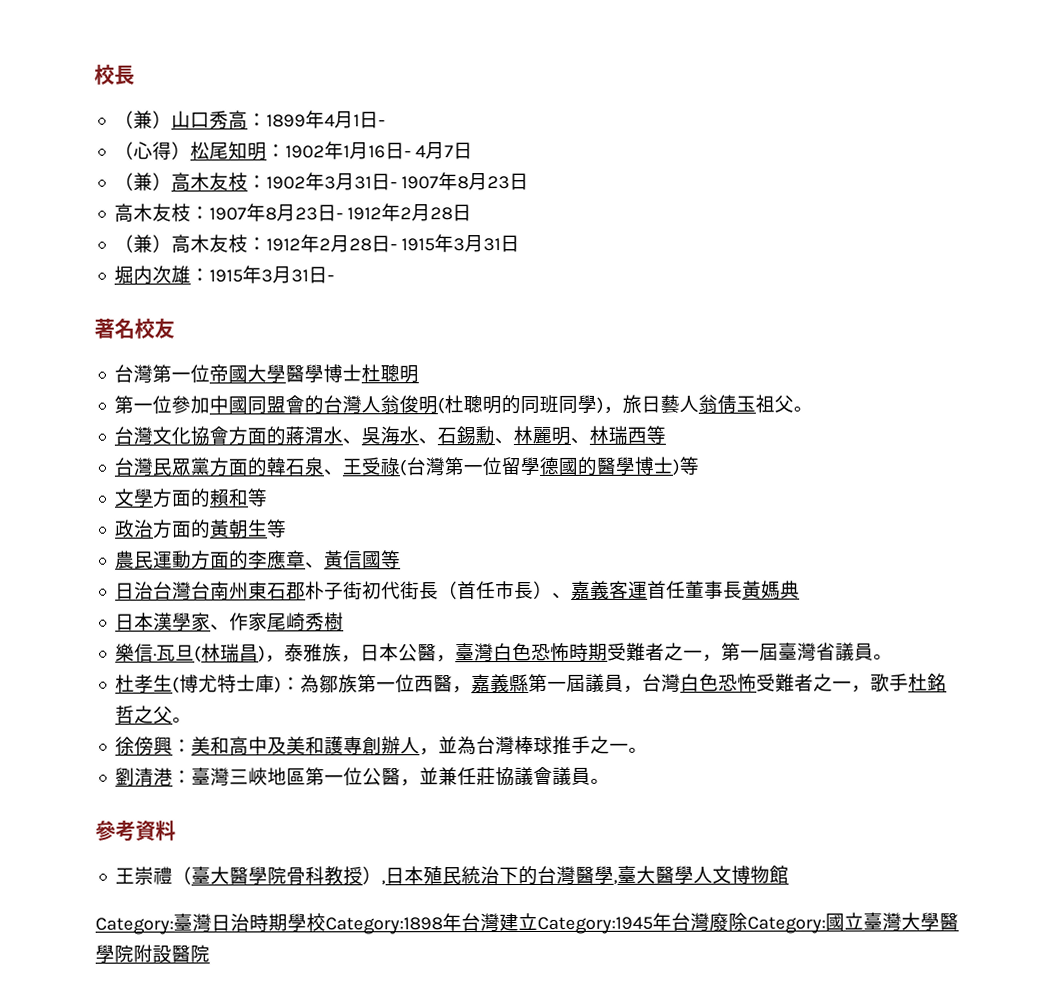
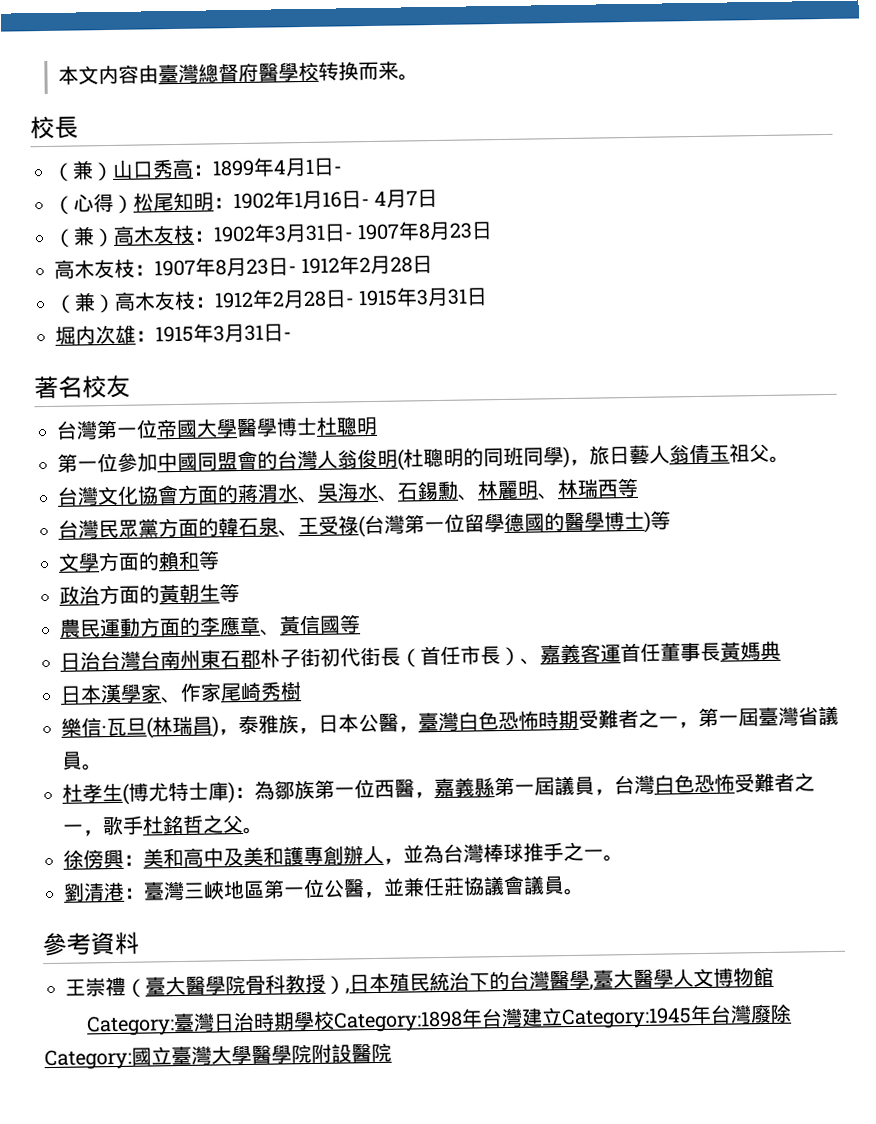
(94, 74) none -> [57,60,419,85] 本文内容由臺灣總督府醫學校转换而来。 //

